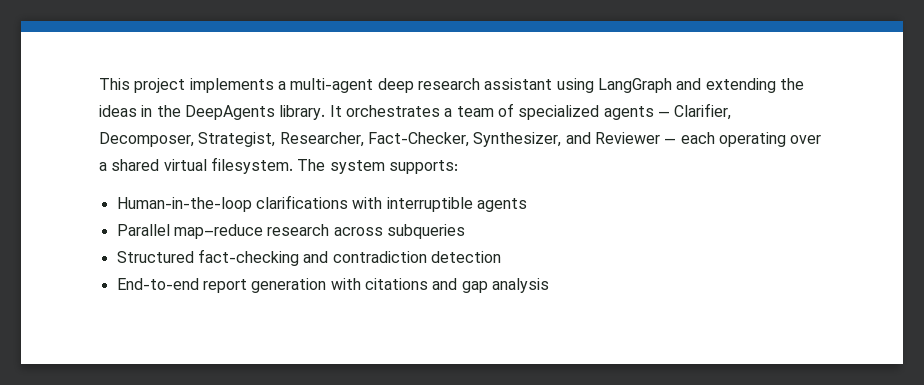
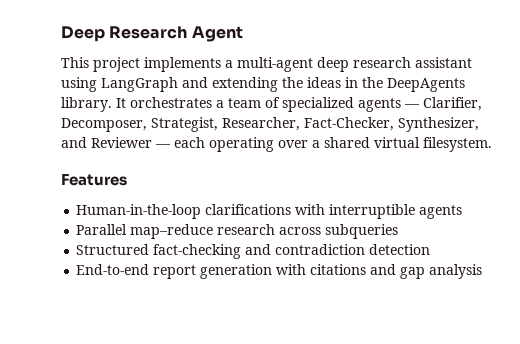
(99, 84) none -> [61,26,243,42] Deep Research Agent //
[297,159,458,174] The system supports: -> [61,174,127,186] // Features

